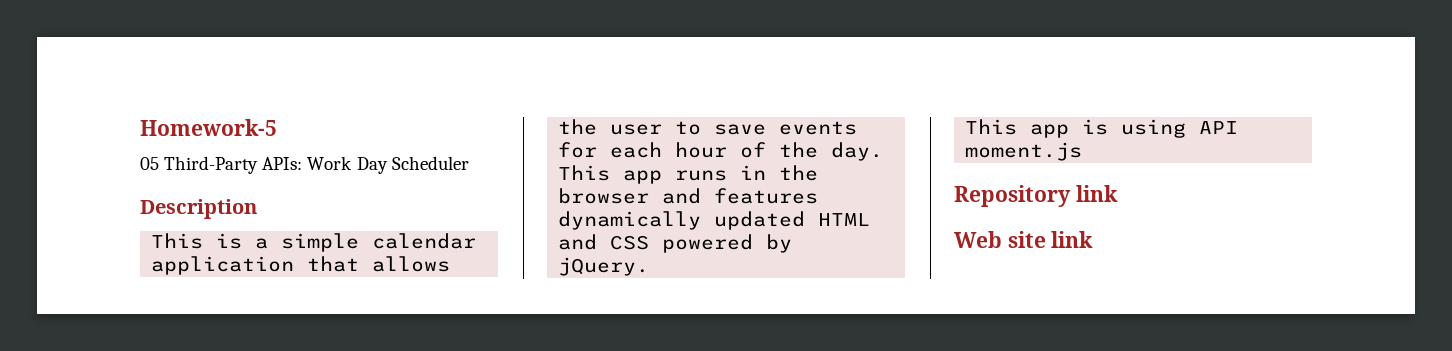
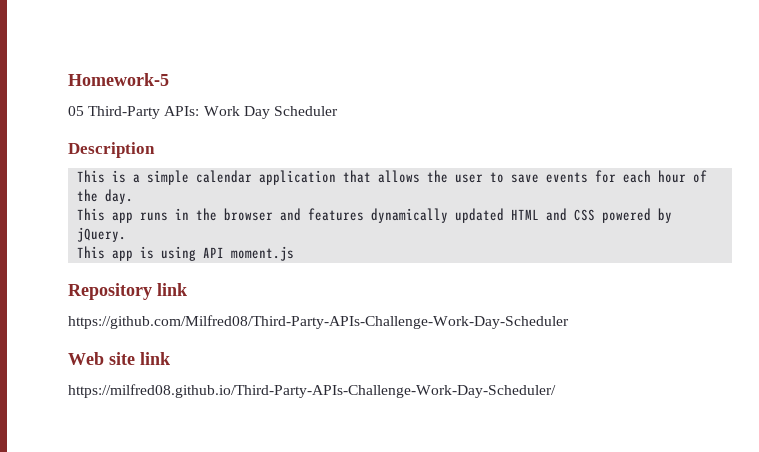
(1118, 193) none -> [68,315,569,329] // https://github.com/Milfred08/Third-Party-APIs-Challenge-Work-Day-Scheduler
(1094, 239) none -> [68,384,556,398] // https://milfred08.github.io/Third-Party-APIs-Challenge-Work-Day-Scheduler/

